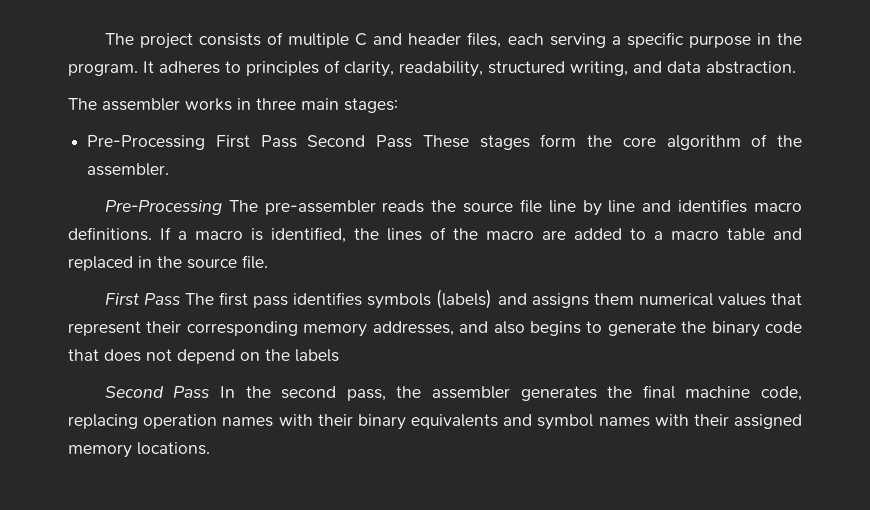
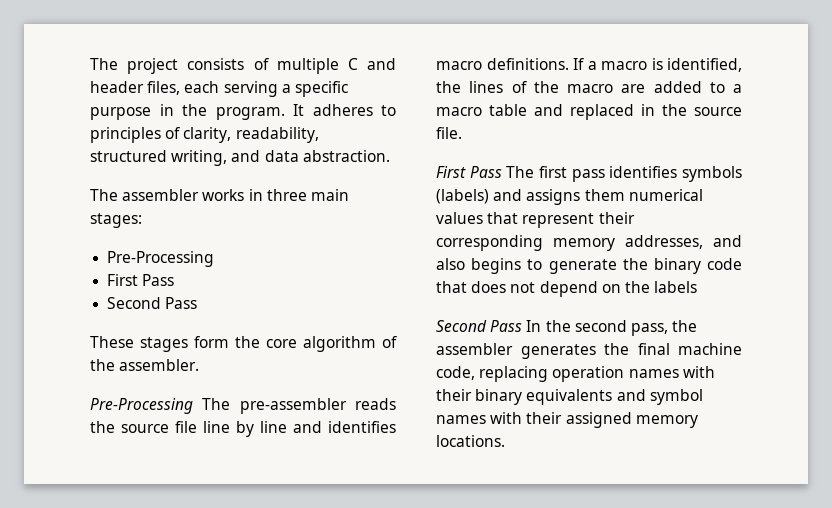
[215,135,413,148] First Pass Second Pass -> [107,274,175,286] [107,297,198,309] // First Pass // Second Pass //

